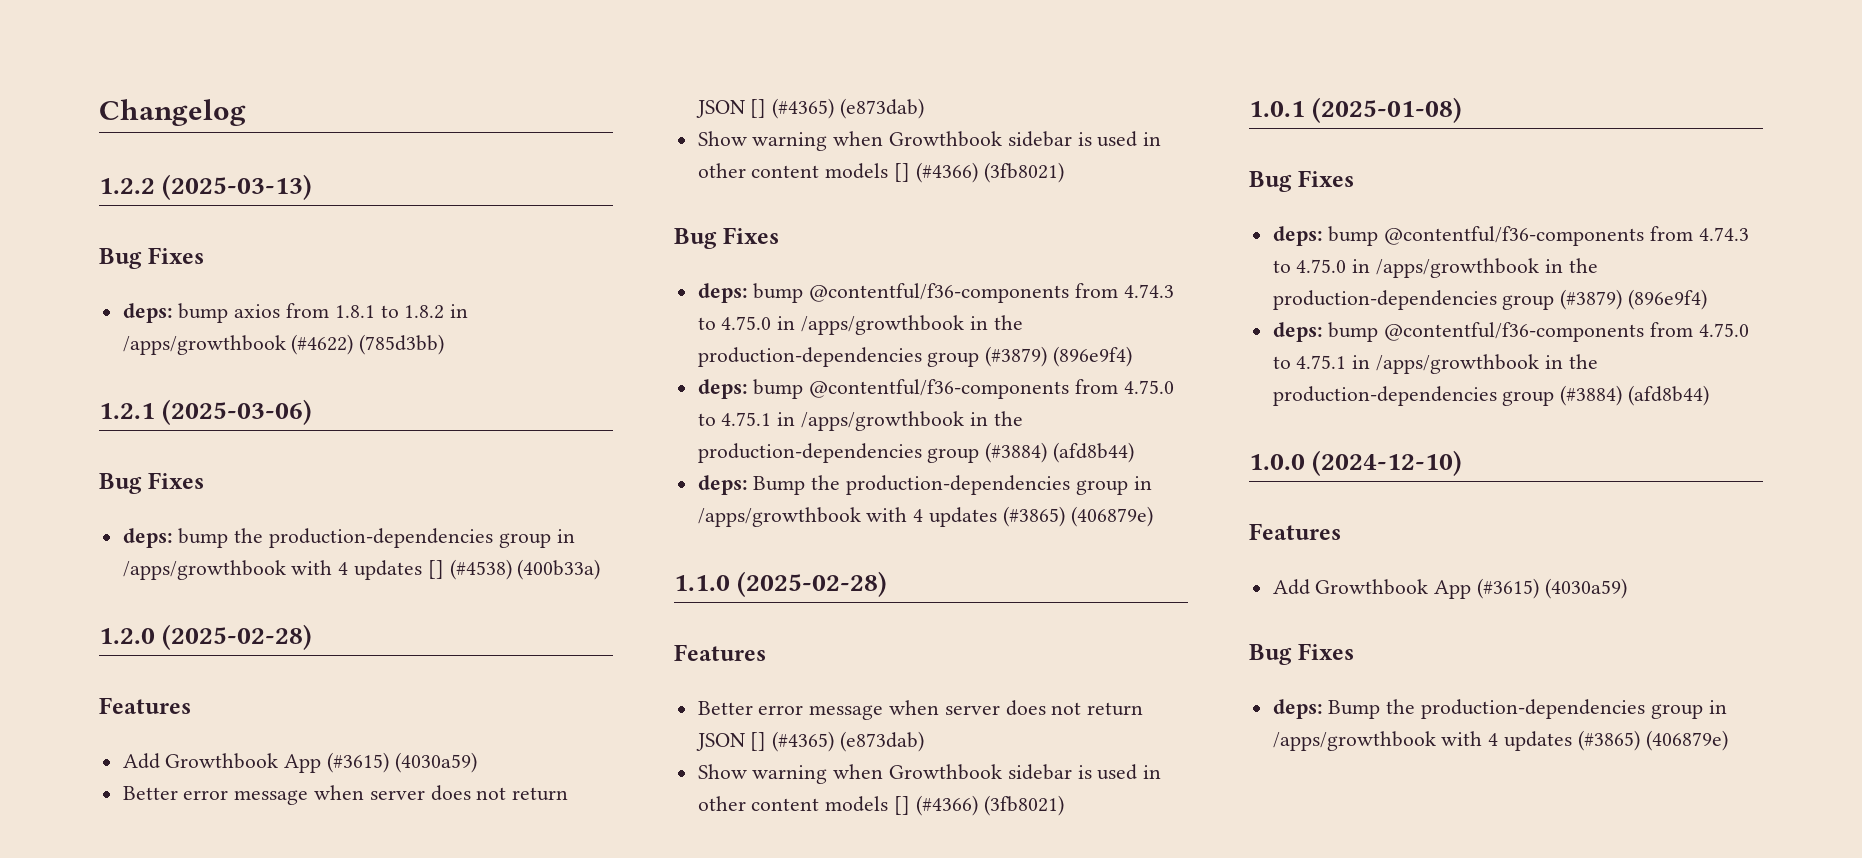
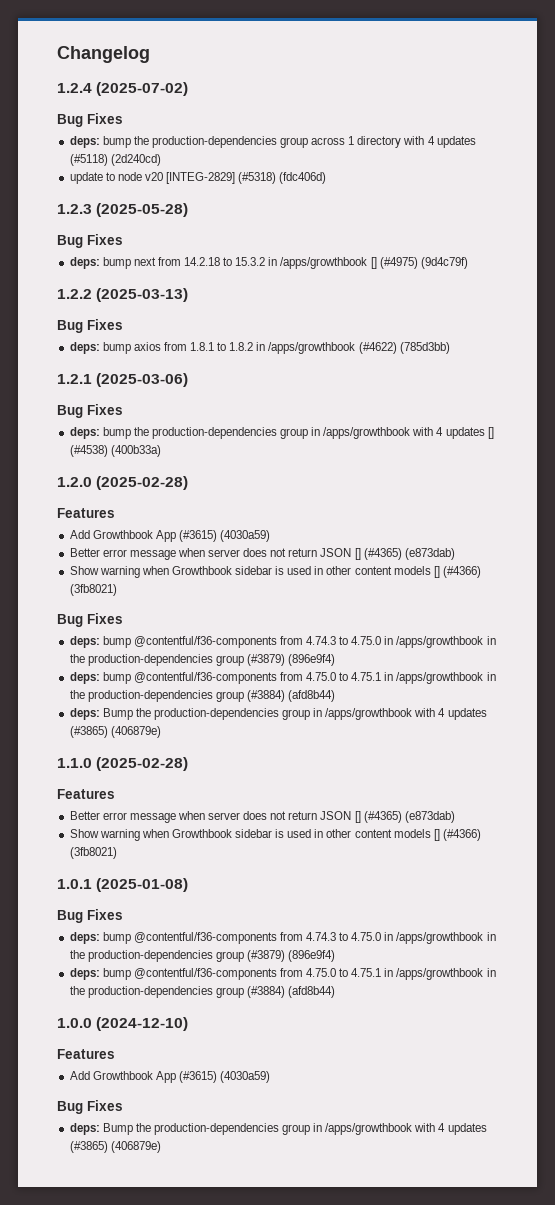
(246, 112) none -> [57,82,189,96] [57,113,123,127] [69,136,476,148] [69,154,161,166] [69,172,327,184] [57,203,189,217] [57,234,123,248] [69,257,468,269] // 1.2.4 (2025-07-02) // Bug Fixes // deps: bump the production-dependencies group across 1 directory with 4 updates (#5118) (2d240cd) // update to node v20 [INTEG-2829] (#5318) (fdc406d) // 1.2.3 (2025-05-28) // Bug Fixes // deps: bump next from 14.2.18 to 15.3.2 in /apps/growthbook [] (#4975) (9d4c79f)

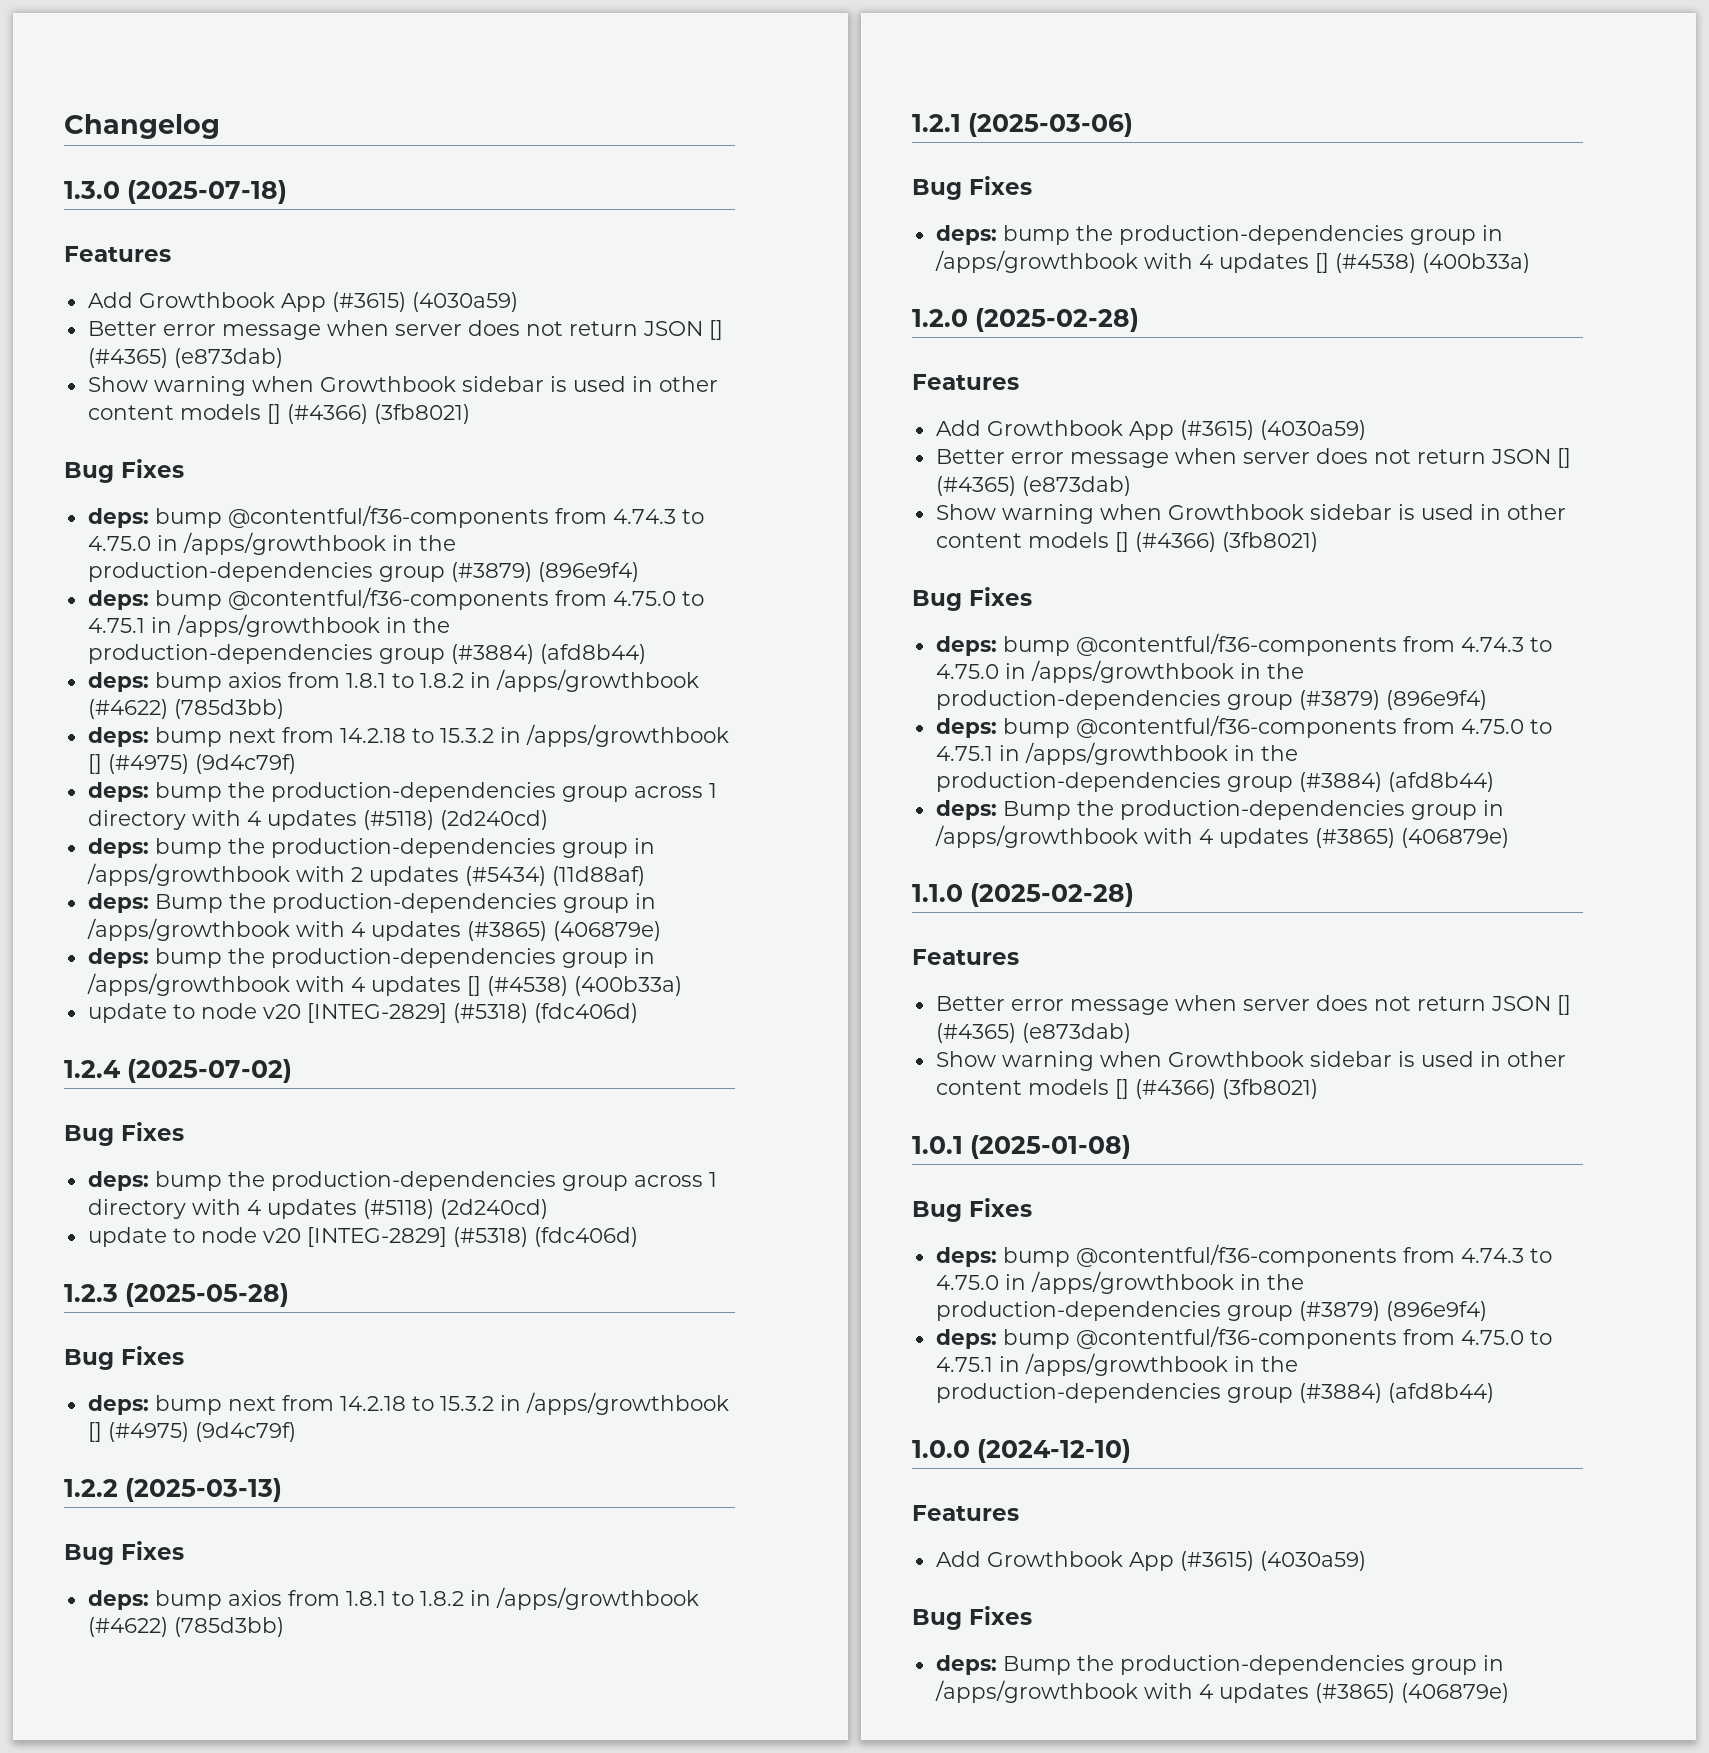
(150, 54) none -> [64,180,287,204] [64,246,171,262] [87,292,518,312] [87,320,723,340] [87,348,283,368] [87,376,718,396] [87,404,470,424] [64,459,184,483] [87,505,704,528] [87,532,456,555] [87,562,639,582] [87,587,704,610] [87,614,450,637] [87,644,646,664] [87,669,699,692] [87,699,284,719] [87,724,729,747] [87,754,296,774] [87,782,717,802] [87,810,548,830] [87,838,655,858] [86,863,645,886] [87,893,656,913] [86,918,661,941] [87,948,655,968] [86,973,682,996] [87,1003,638,1023] // 1.3.0 (2025-07-18) // Features // Add Growthbook App (#3615) (4030a59) // Better error message when server does not return JSON [] (#4365) (e873dab) // Show warning when Growthbook sidebar is used in other content models [] (#4366) (3fb8021) // Bug Fixes // deps: bump @contentful/f36-components from 4.74.3 to 4.75.0 in /apps/growthbook in the production-dependencies group (#3879) (896e9f4) // deps: bump @contentful/f36-components from 4.75.0 to 4.75.1 in /apps/growthbook in the production-dependencies group (#3884) (afd8b44) // deps: bump axios from 1.8.1 to 1.8.2 in /apps/growthbook (#4622) (785d3bb) // deps: bump next from 14.2.18 to 15.3.2 in /apps/growthbook [] (#4975) (9d4c79f) // deps: bump the production-dependencies group across 1 directory with 4 updates (#5118) (2d240cd) // deps: bump the production-dependencies group in /apps/growthbook with 2 updates (#5434) (11d88af) // deps: Bump the production-dependencies group in /apps/growthbook with 4 updates (#3865) (406879e) // deps: bump the production-dependencies group in /apps/growthbook with 4 updates [] (#4538) (400b33a) // update to node v20 [INTEG-2829] (#5318) (fdc406d)

